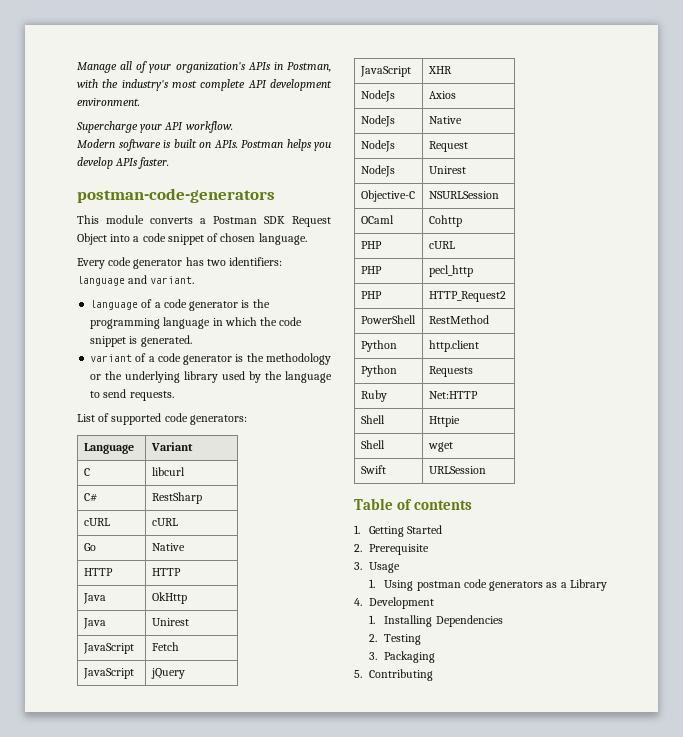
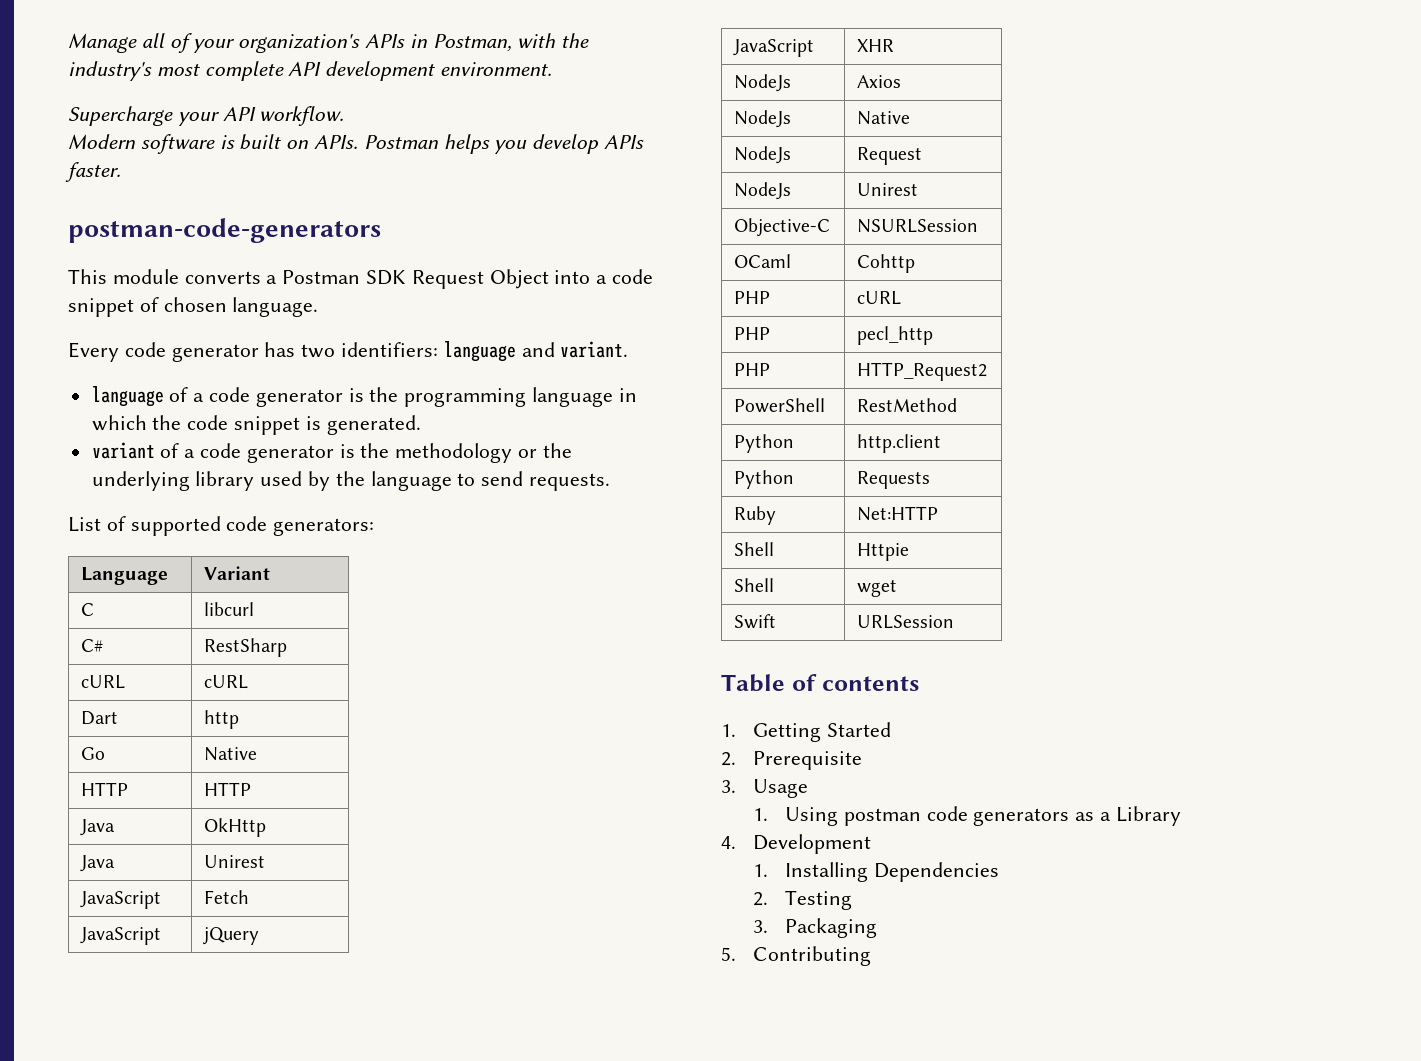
(178, 522) none -> [81,711,119,725] [204,710,240,729] // Dart | http

